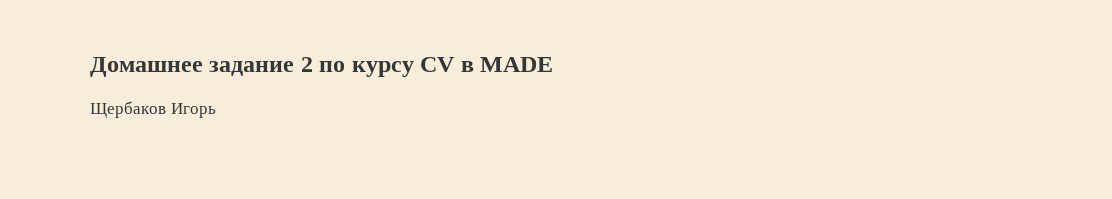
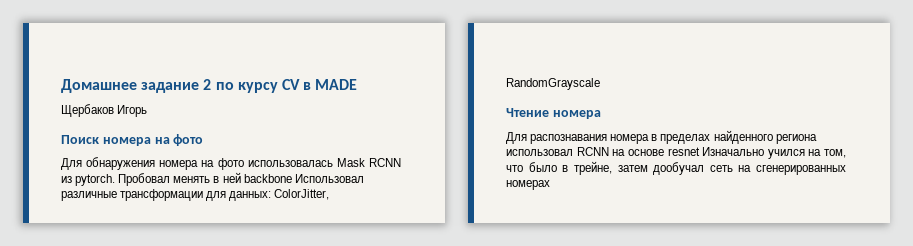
(216, 110) none -> [61,134,204,146] [61,157,401,170] [61,172,364,186] [61,189,330,201] [506,78,600,90] [506,108,601,119] [506,130,817,144] [506,147,846,159] [506,161,846,175] [506,180,550,190] // Поиск номера на фото // Для обнаружения номера на фото использовалась Mask RCNN из pytorch. Пробовал менять в ней backbone Использовал различные трансформации для данных: ColorJitter, RandomGrayscale // Чтение номера // Для распознавания номера в пределах найденного региона использовал RCNN на основе resnet Изначально учился на том, что было в трейне, затем дообучал сеть на сгенерированных номерах

